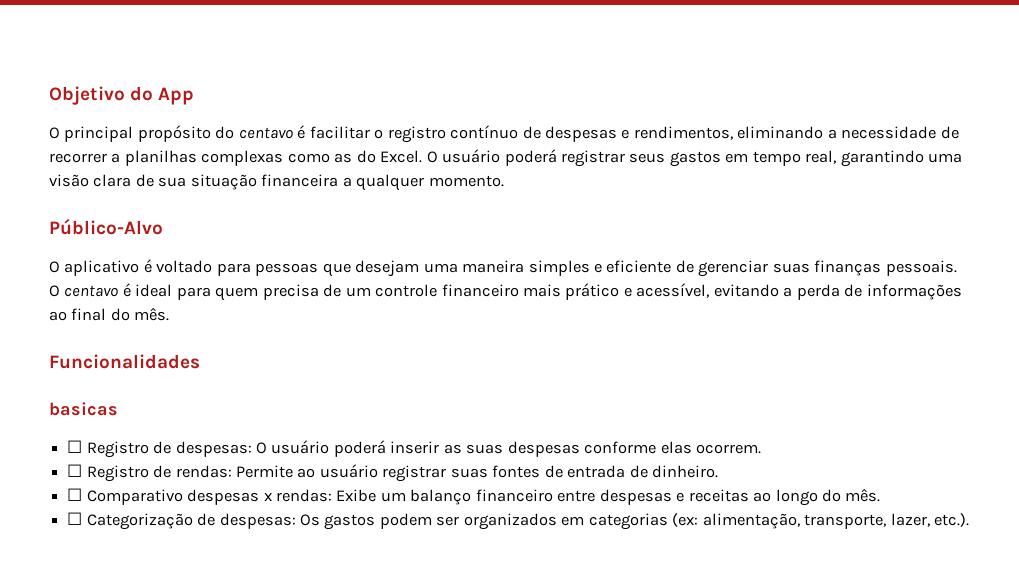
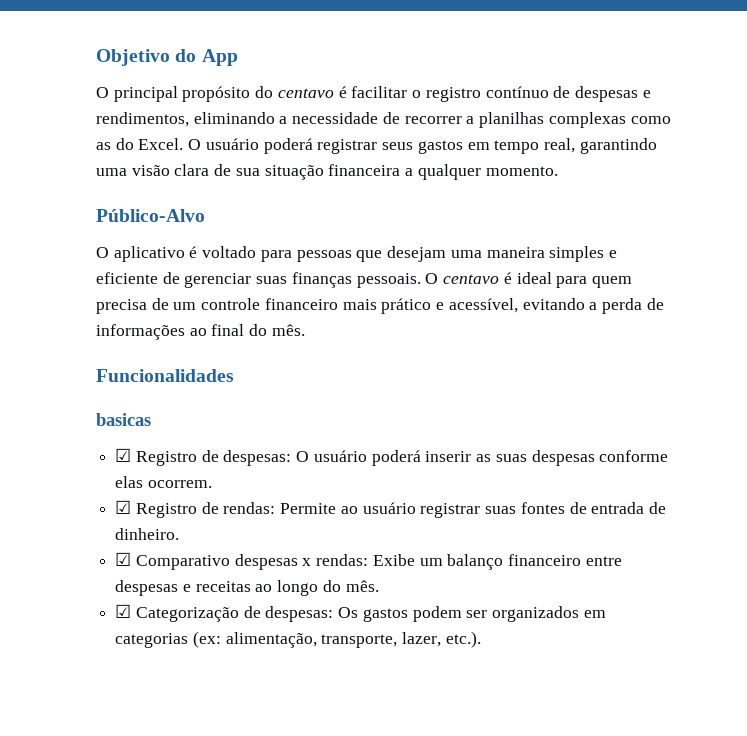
[67,440,83,453] ☐ -> [115,448,132,462] ☑
[67,464,83,477] ☐ -> [115,500,132,514] ☑
[67,488,83,501] ☐ -> [115,552,132,566] ☑
[67,512,83,525] ☐ -> [115,604,132,618] ☑

